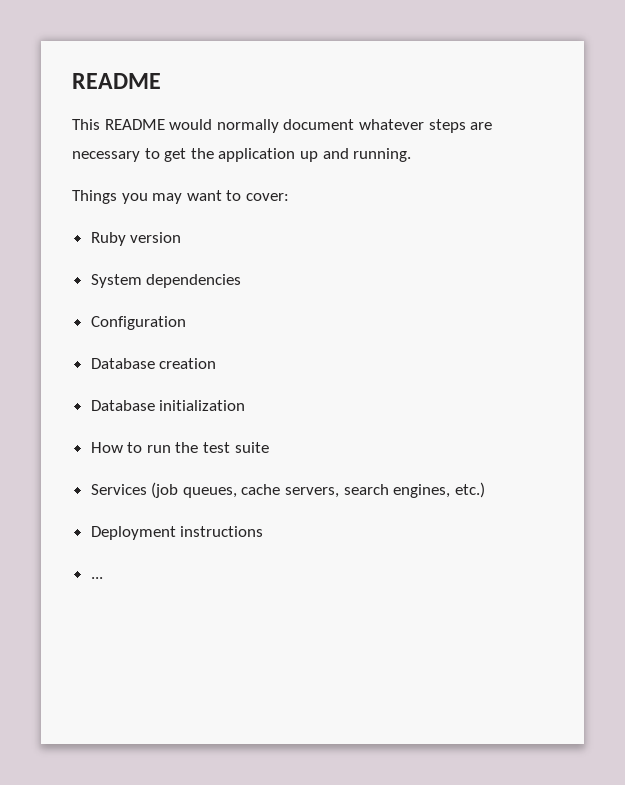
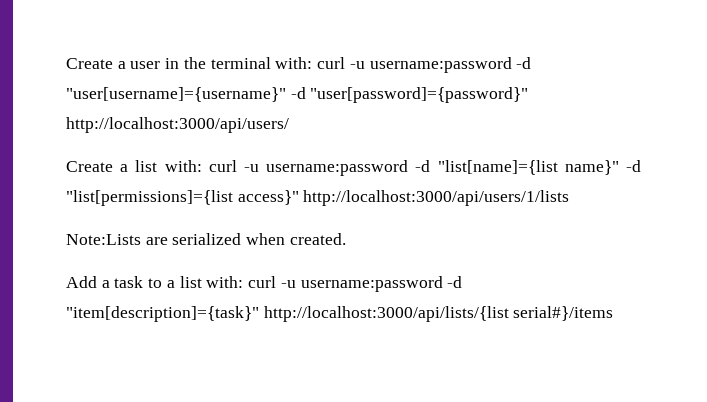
[72,73,161,89] [72,119,493,133] [72,148,412,162] [72,190,289,204] [90,232,182,246] [90,274,242,288] [90,316,186,330] [90,358,217,369] [90,400,246,411] [90,442,269,453] [90,482,485,498] [90,526,264,540] [90,577,103,579] README // This README would normally document whatever steps are necessary to get the application up and running. // Things you may want to cover: // Ruby version // System dependencies // Configuration // Database creation // Database initialization // How to run the test suite // Services (job queues, cache servers, search engines, etc.) // Deployment instructions // ... -> [66,57,532,73] [66,87,529,103] [66,117,289,133] [66,160,641,176] [66,190,570,206] [66,233,346,245] [66,276,463,292] [66,306,614,322] Create a user in the terminal with: curl -u username:password -d "user[username]={username}" -d "user[password]={password}" http://localhost:3000/api/users/ // Create a list with: curl -u username:password -d "list[name]={list name}" -d "list[permissions]={list access}" http://localhost:3000/api/users/1/lists // Note:Lists are serialized when created. // Add a task to a list with: curl -u username:password -d "item[description]={task}" http://localhost:3000/api/lists/{list serial#}/items

